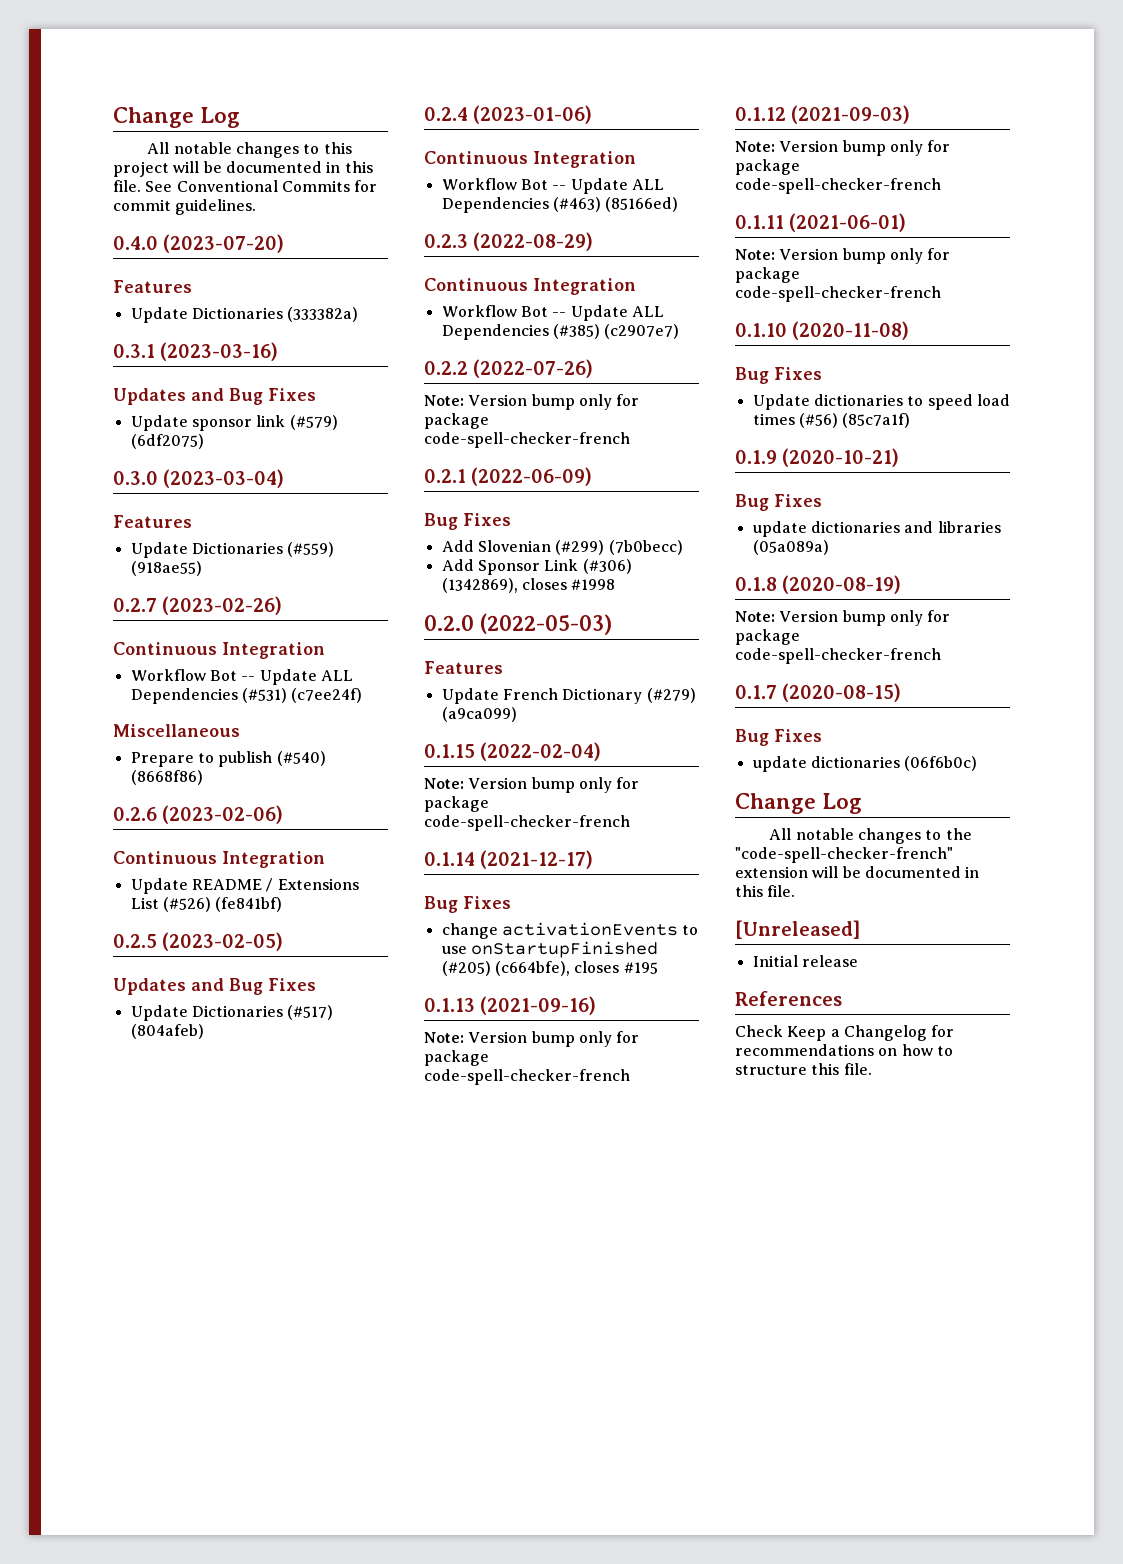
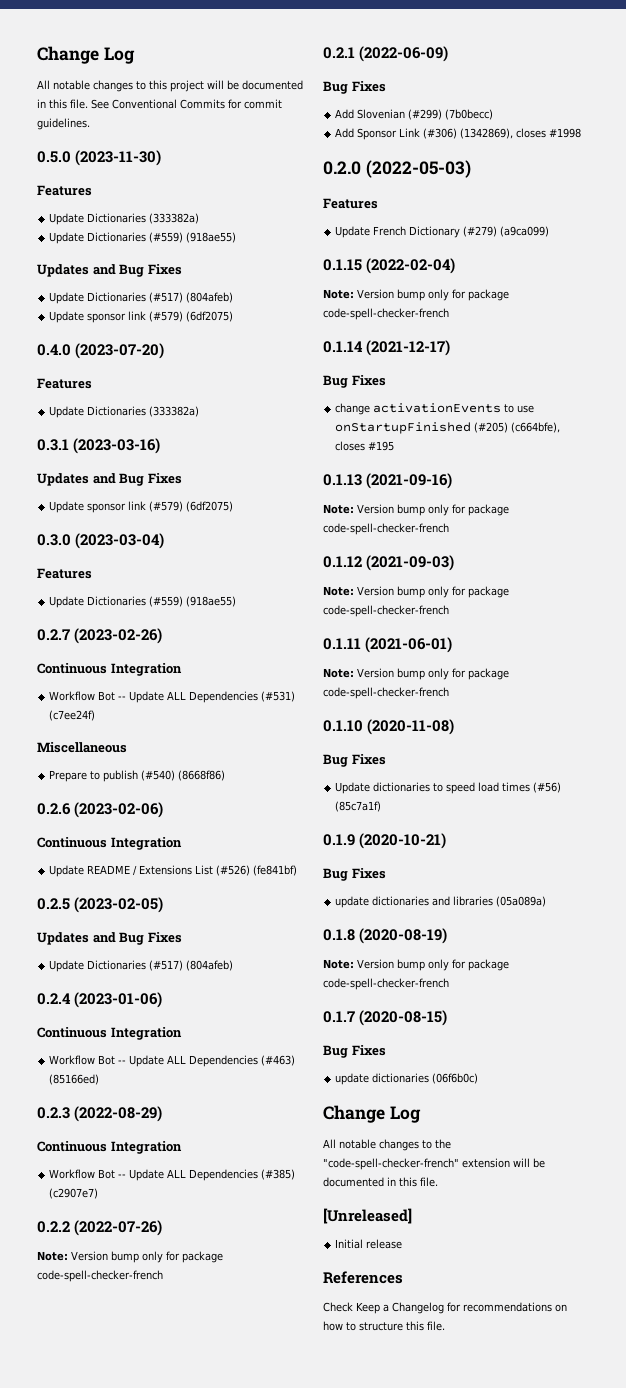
(257, 207) none -> [37,150,162,166] [37,185,92,196] [49,213,200,225] [49,232,237,244] [37,264,182,277] [49,292,234,304] [49,311,234,323] // 0.5.0 (2023-11-30) // Features // Update Dictionaries (333382a) // Update Dictionaries (#559) (918ae55) // Updates and Bug Fixes // Update Dictionaries (#517) (804afeb) // Update sponsor link (#579) (6df2075)

